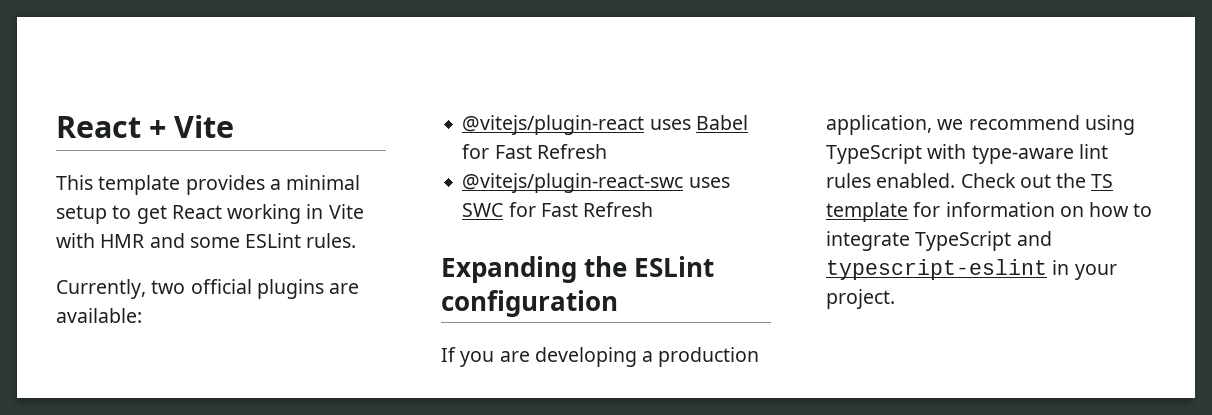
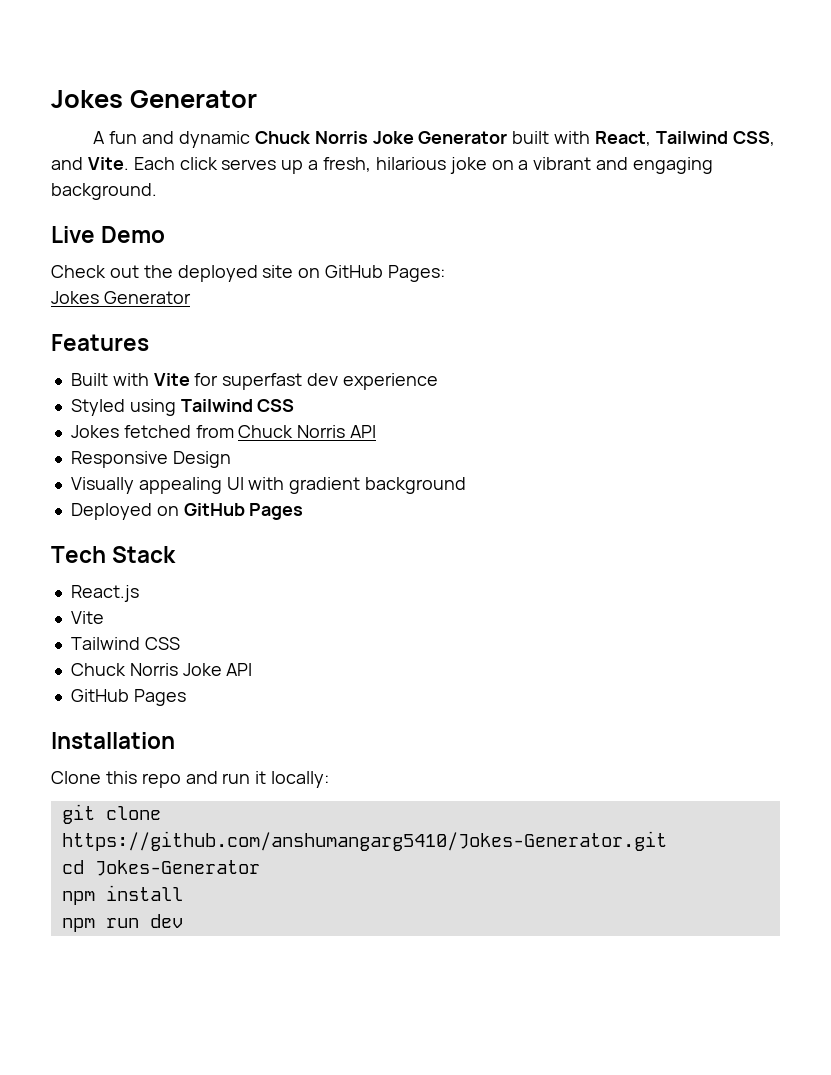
[56,115,235,138] [56,175,361,195] [56,204,364,224] [56,233,357,248] [56,279,360,299] [56,308,142,323] [462,115,748,135] [462,144,607,159] [462,173,730,193] [462,202,654,217] [441,256,715,283] [441,290,618,317] [441,347,760,367] [826,115,1135,135] [826,144,1108,164] [826,173,1114,188] [826,202,1153,222] [826,231,1052,251] [826,259,1117,280] [826,289,895,309] React + Vite // This template provides a minimal setup to get React working in Vite with HMR and some ESLint rules. // Currently, two official plugins are available: // @vitejs/plugin-react uses Babel for Fast Refresh // @vitejs/plugin-react-swc uses SWC for Fast Refresh // Expanding the ESLint configuration // If you are developing a production application, we recommend using TypeScript with type-aware lint rules enabled. Check out the TS template for information on how to integrate TypeScript and typescript-eslint in your project. -> [51,90,257,108] [93,131,775,148] [51,157,714,174] [51,183,157,200] [51,226,166,243] [51,265,446,282] [51,291,191,304] [51,334,149,351] [70,373,438,390] [70,399,295,416] [70,425,377,438] [70,451,231,468] [70,477,467,494] [70,503,304,520] [51,546,177,563] [70,585,139,602] [70,611,104,624] [70,637,180,650] [70,663,253,676] [70,689,186,706] [51,732,175,749] [51,771,330,788] [61,804,161,824] [61,831,667,851] [61,860,260,876] [61,885,183,905] [61,914,183,932] Jokes Generator // A fun and dynamic Chuck Norris Joke Generator built with React, Tailwind CSS, and Vite. Each click serves up a fresh, hilarious joke on a vibrant and engaging background. // Live Demo // Check out the deployed site on GitHub Pages: // Jokes Generator // Features // Built with Vite for superfast dev experience // Styled using Tailwind CSS // Jokes fetched from Chuck Norris API // Responsive Design // Visually appealing UI with gradient background // Deployed on GitHub Pages // Tech Stack // React.js // Vite // Tailwind CSS // Chuck Norris Joke API // GitHub Pages // Installation // Clone this repo and run it locally: // git clone https://github.com/anshumangarg5410/Jokes-Generator.git // cd Jokes-Generator // npm install // npm run dev

